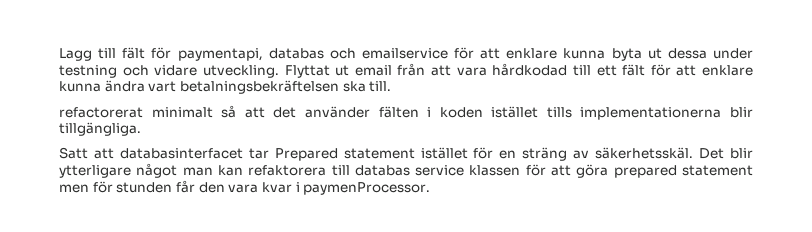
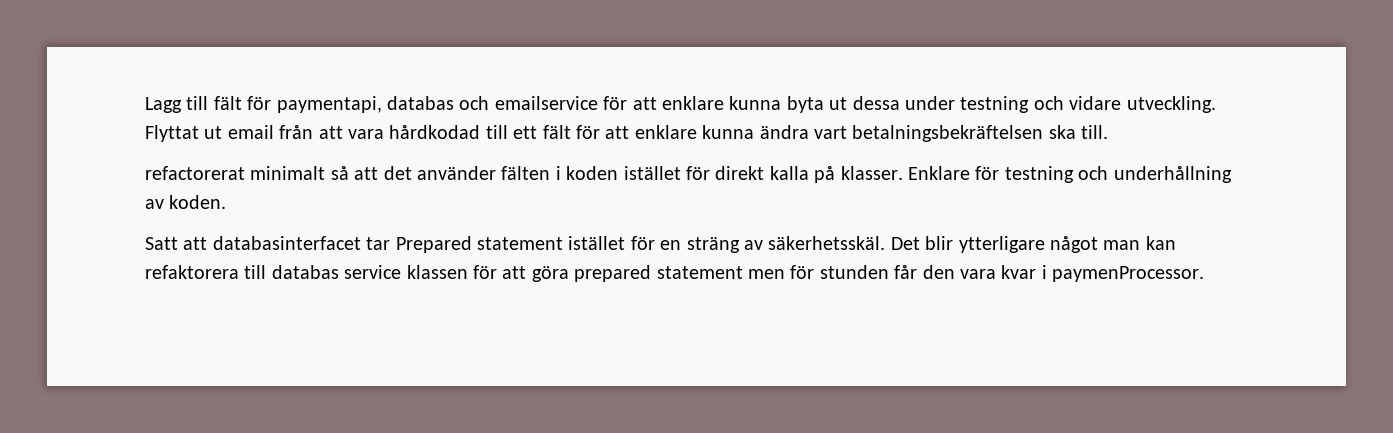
[546,107,753,120] [59,122,141,136] tills implementationerna blir tillgängliga. -> [685,166,1232,183] [145,195,227,209] för direkt kalla på klasser. Enklare för testning och underhållning av koden.

